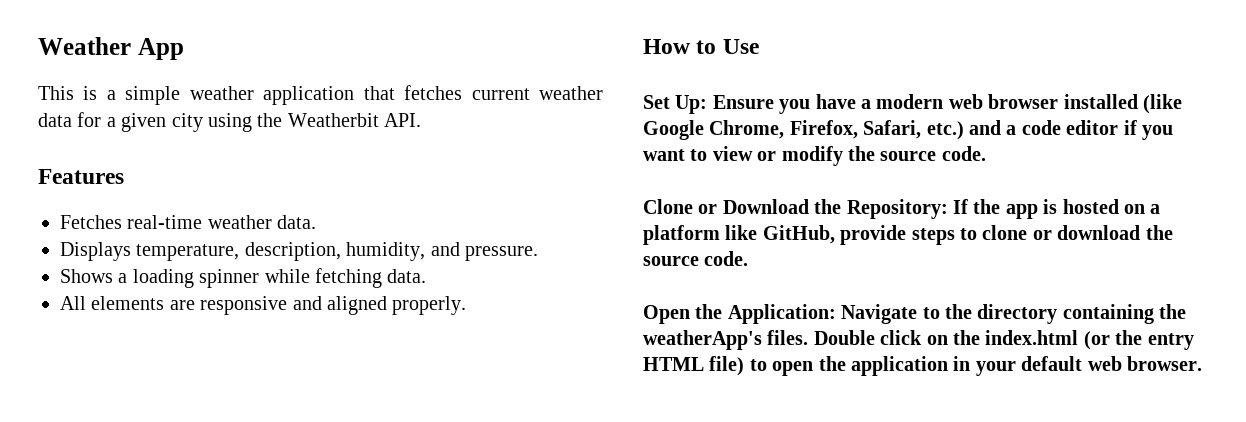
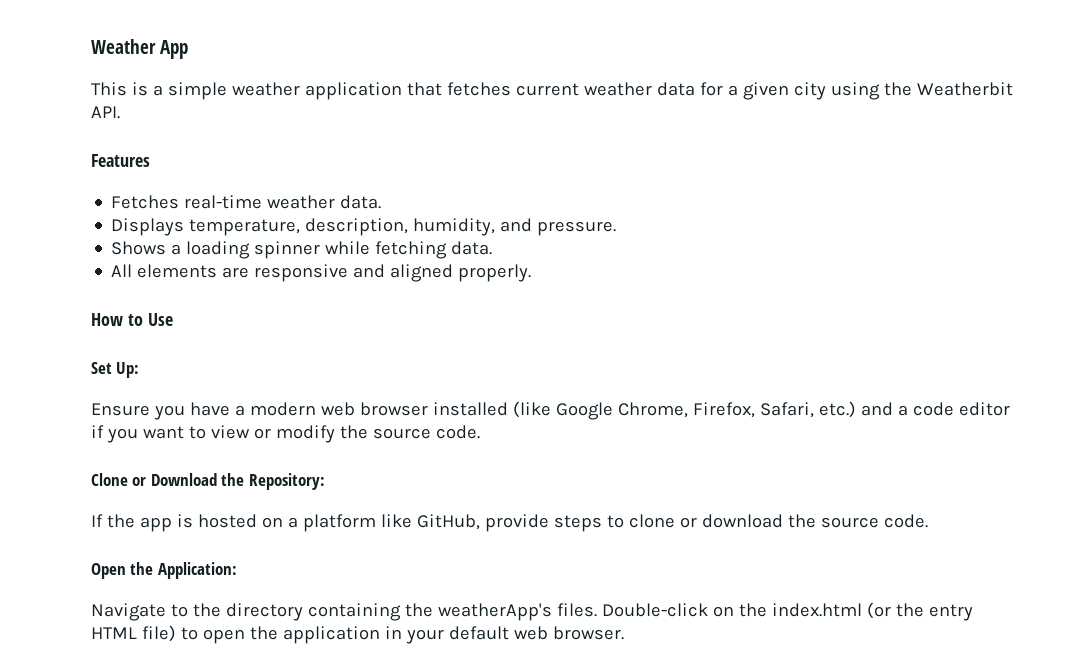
(708, 104) none -> (140, 370) //
(948, 209) none -> (325, 481) //
(836, 314) none -> (237, 570) //
[813,330,923,345] Double click -> [601,603,708,617] Double-click

